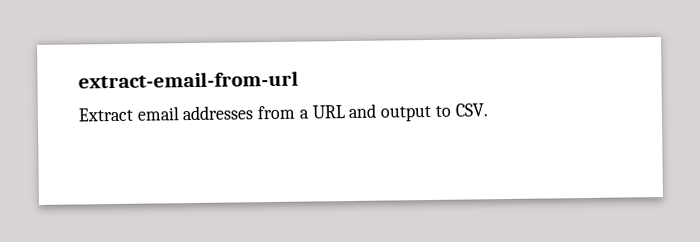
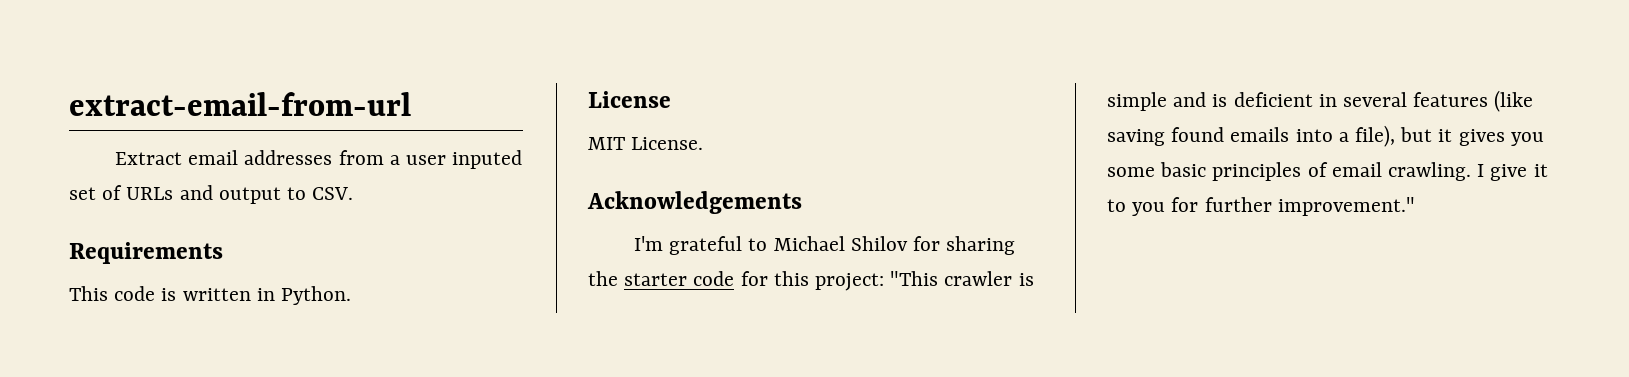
[311,105,345,119] URL -> [405,150,523,169] [69,185,174,200] user inputed set of URLs
(488, 110) none -> [69,242,223,264] [69,286,352,305] [588,91,671,108] [588,137,704,150] [587,191,802,214] [633,236,1016,255] [588,271,1034,291] [1107,90,1534,112] [1107,125,1544,147] [1107,162,1548,181] [1107,197,1415,216] // Requirements // This code is written in Python. // License // MIT License. // Acknowledgements // I'm grateful to Michael Shilov for sharing the starter code for this project: "This crawler is simple and is deficient in several features (like saving found emails into a file), but it gives you some basic principles of email crawling. I give it to you for further improvement."

